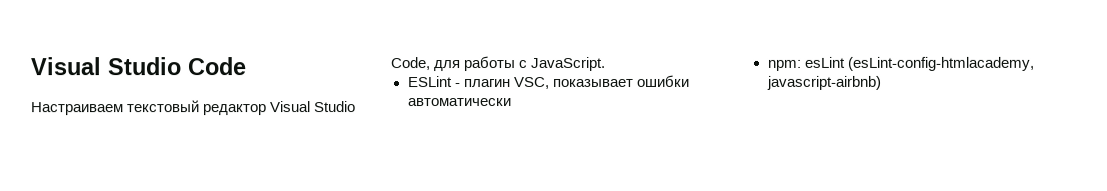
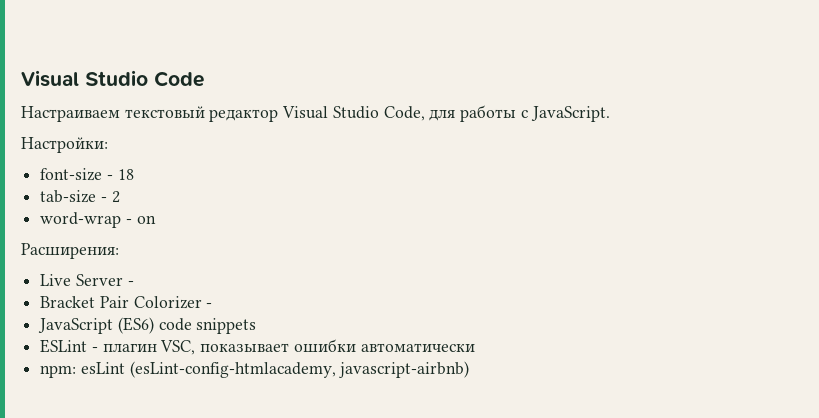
(606, 64) none -> [21,137,108,153] [40,168,134,181] [40,190,120,203] [40,212,156,228] [21,243,119,259] [40,274,134,286] [40,296,213,309] [38,317,257,334] // Настройки: // font-size - 18 // tab-size - 2 // word-wrap - on // Расширения: // Live Server - // Bracket Pair Colorizer - // JavaScript (ES6) code snippets

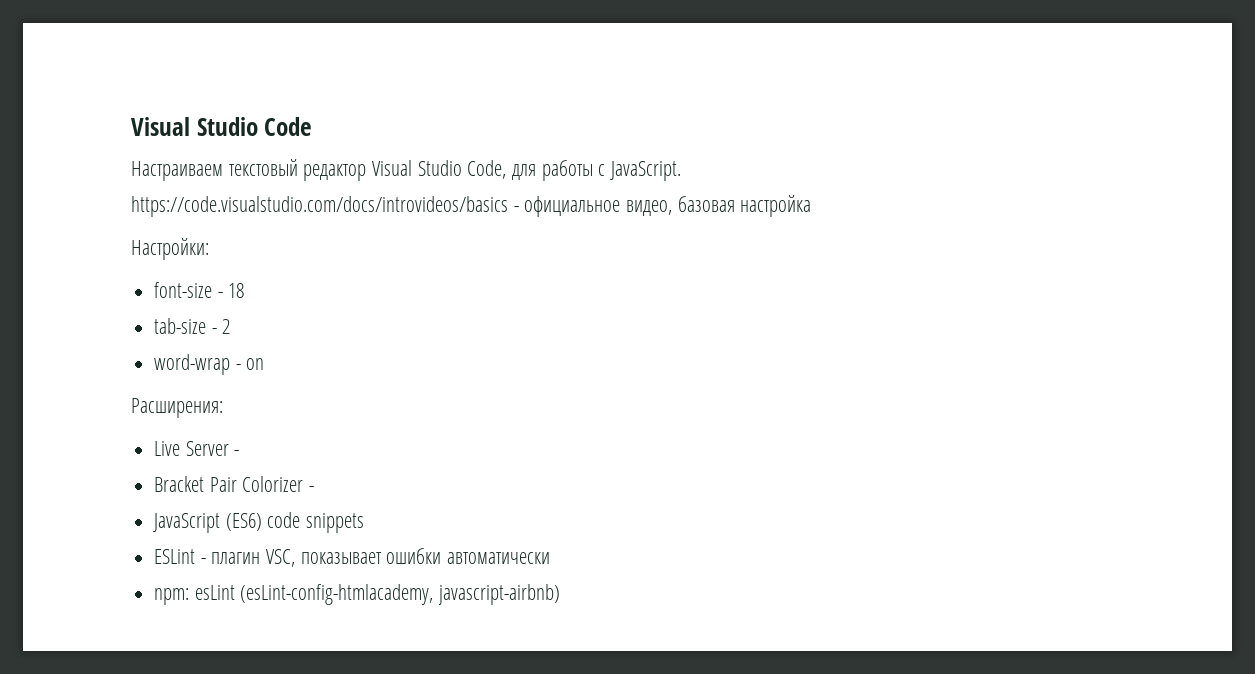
(610, 114) none -> [131,195,812,217] // https://code.visualstudio.com/docs/introvideos/basics - официальное видео, базовая настройка

